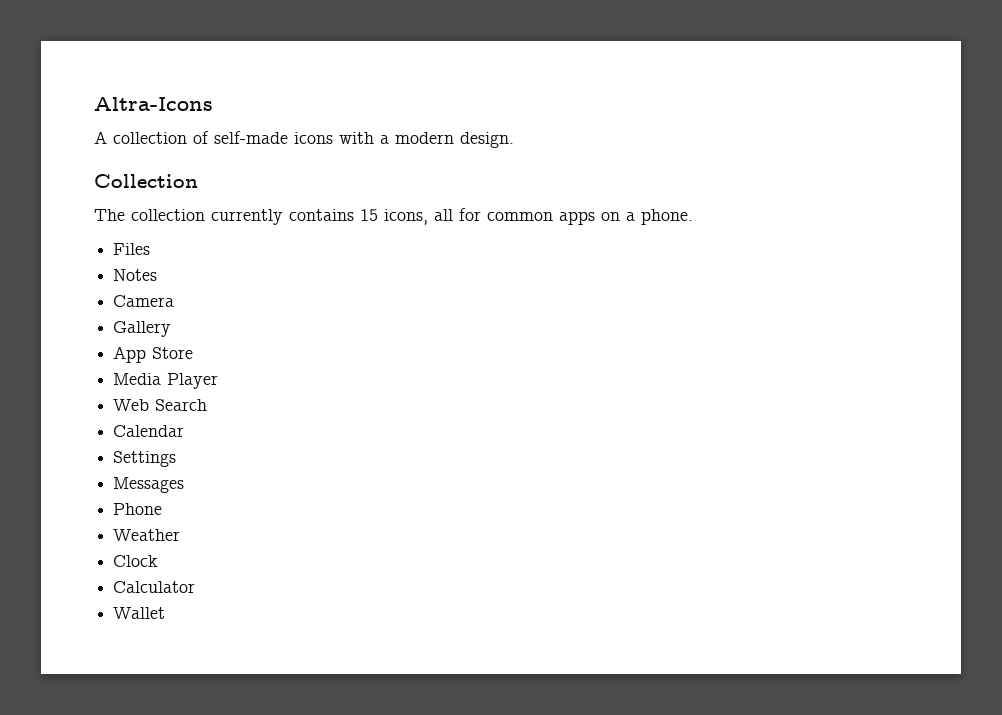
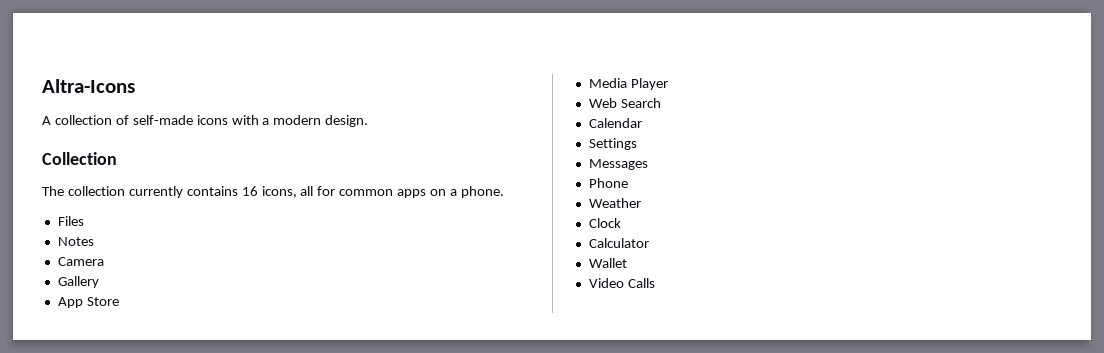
[360,209,378,221] 15 -> [241,186,258,196] 16
(166, 613) none -> [588,278,655,288] // Video Calls

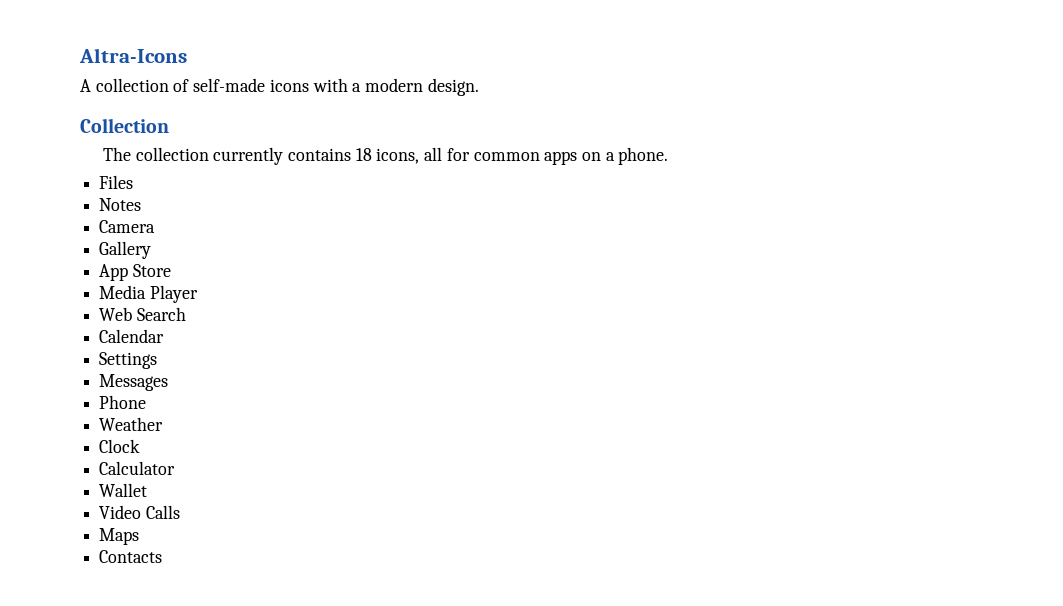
[241,186,258,196] 16 -> [355,148,372,161] 18
(655, 283) none -> [99,528,140,545] [99,550,163,563] // Maps // Contacts

